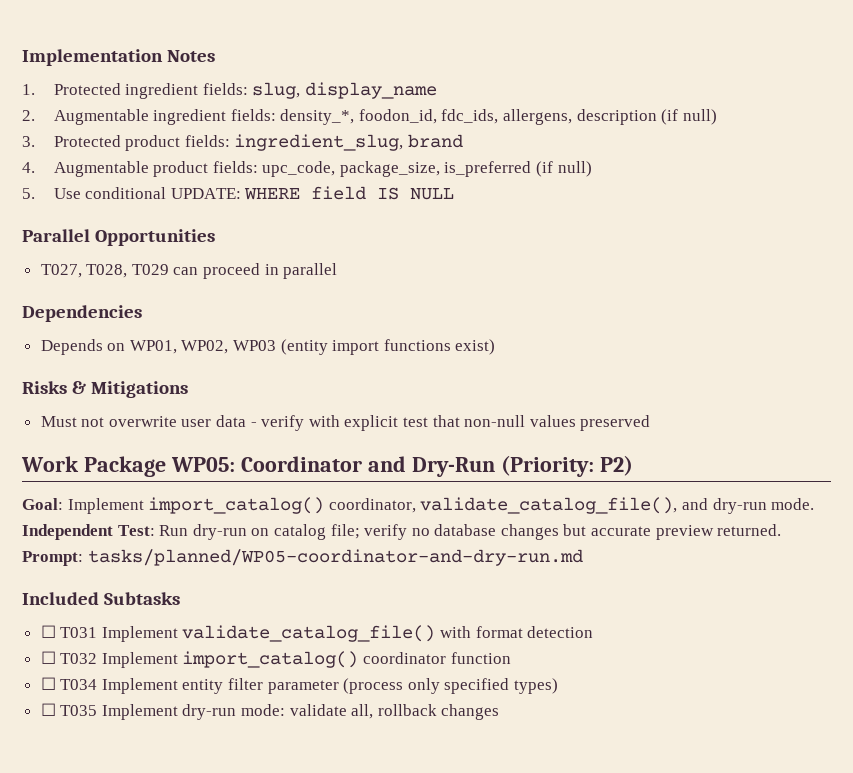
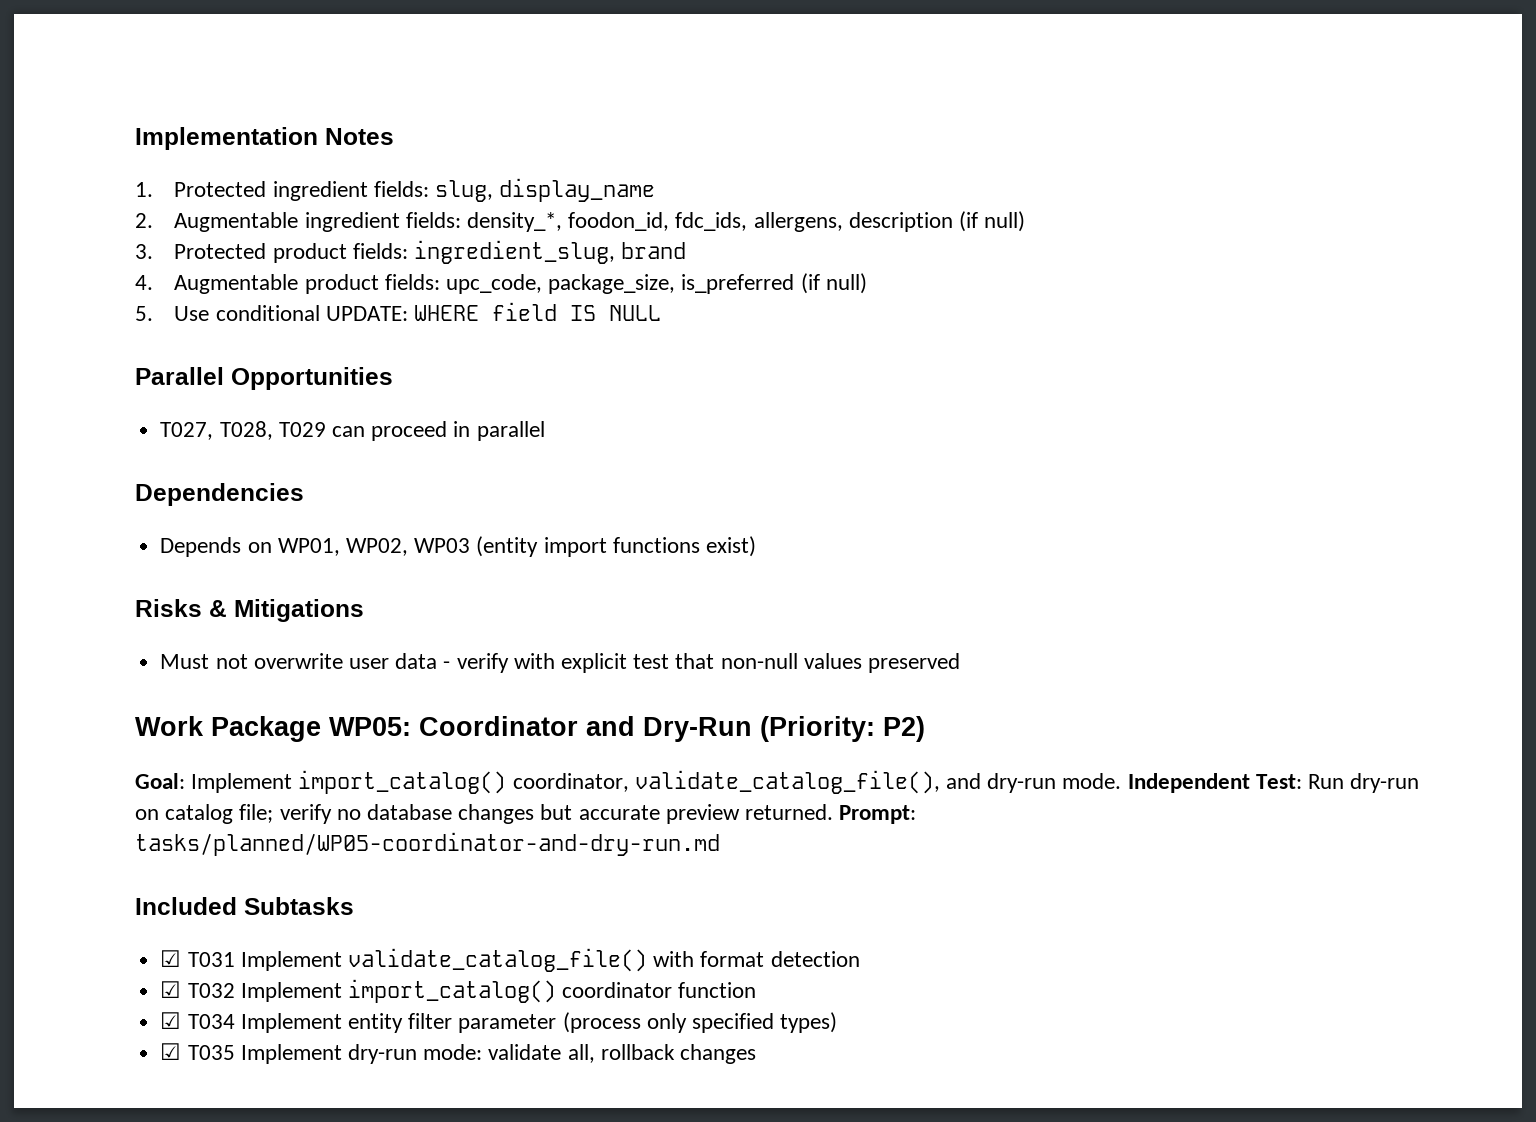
[40,625,56,638] ☐ -> [160,950,182,967] ☑
[40,651,56,664] ☐ -> [160,981,182,998] ☑
[40,677,56,690] ☐ -> [160,1012,182,1029] ☑
[40,703,56,716] ☐ -> [160,1043,182,1060] ☑

